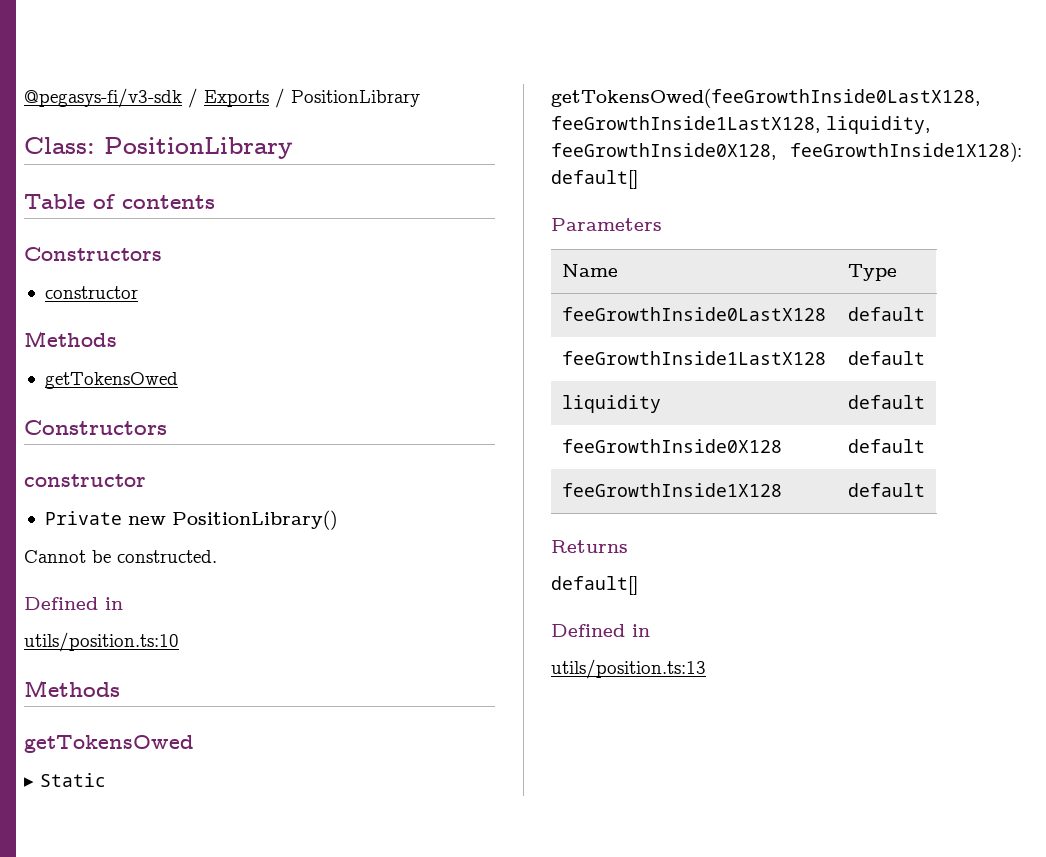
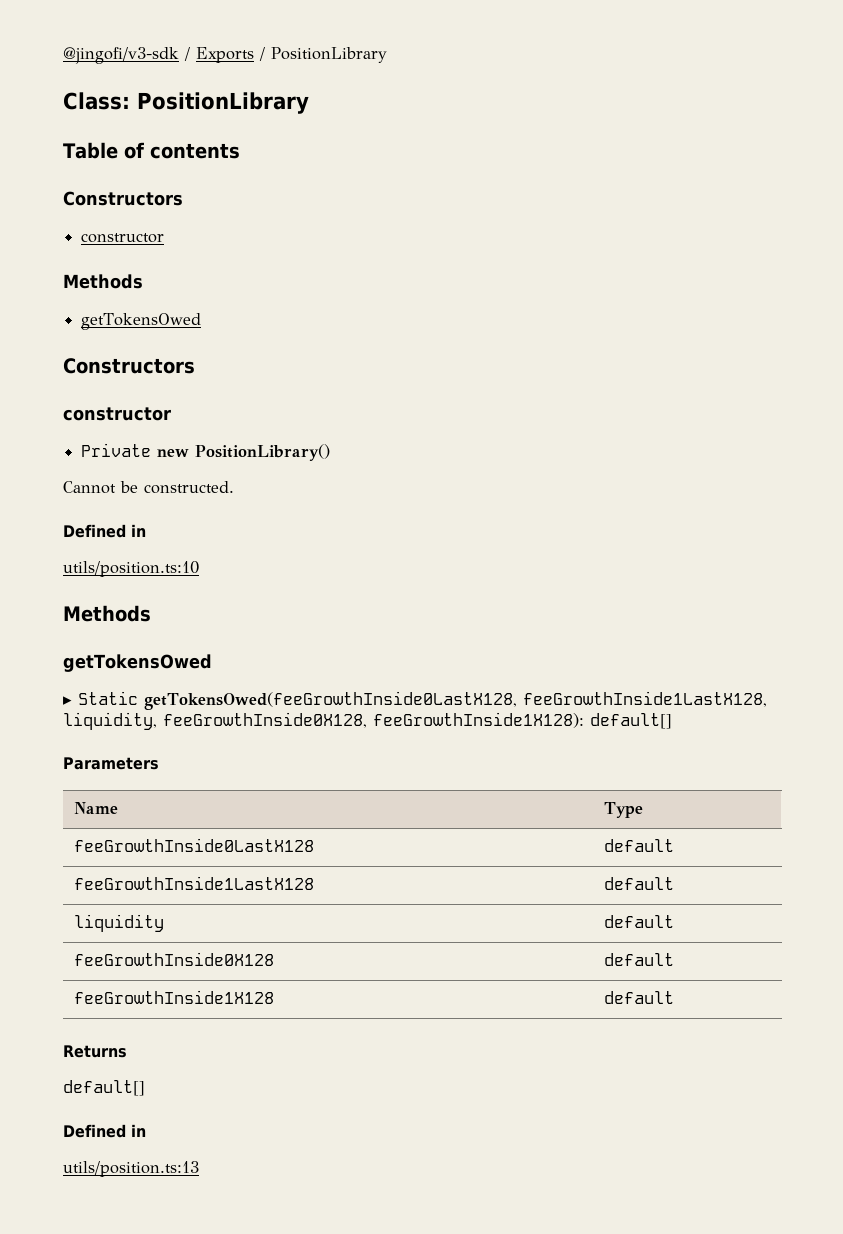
[24,88,182,108] @pegasys-fi/v3-sdk -> [63,47,179,64] @jingofi/v3-sdk

